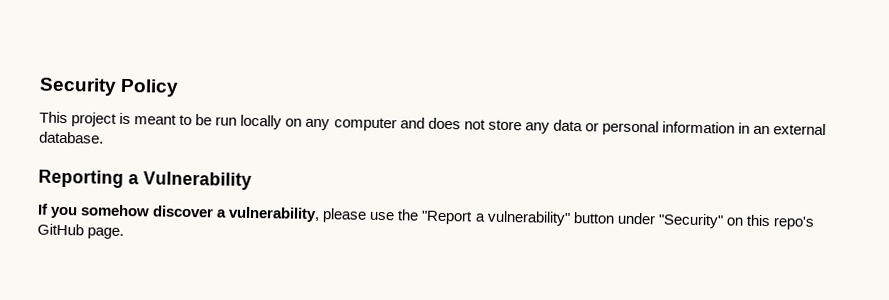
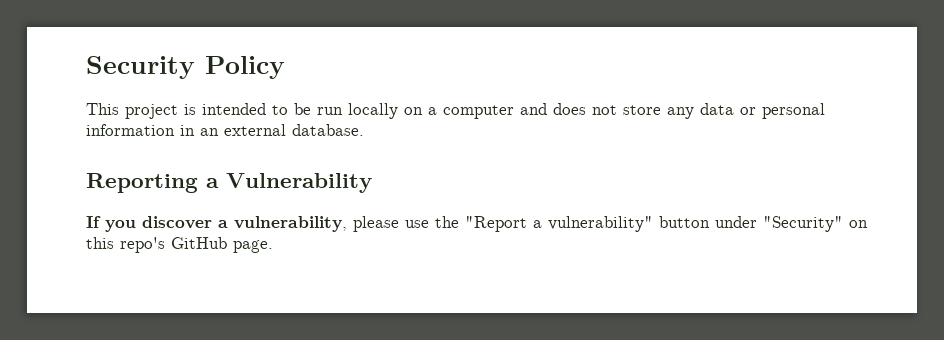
[134,114,178,125] meant -> [202,103,266,115] intended
[305,118,331,131] any -> [428,107,437,115] a
[80,204,151,217] somehow -> (136, 226) none

